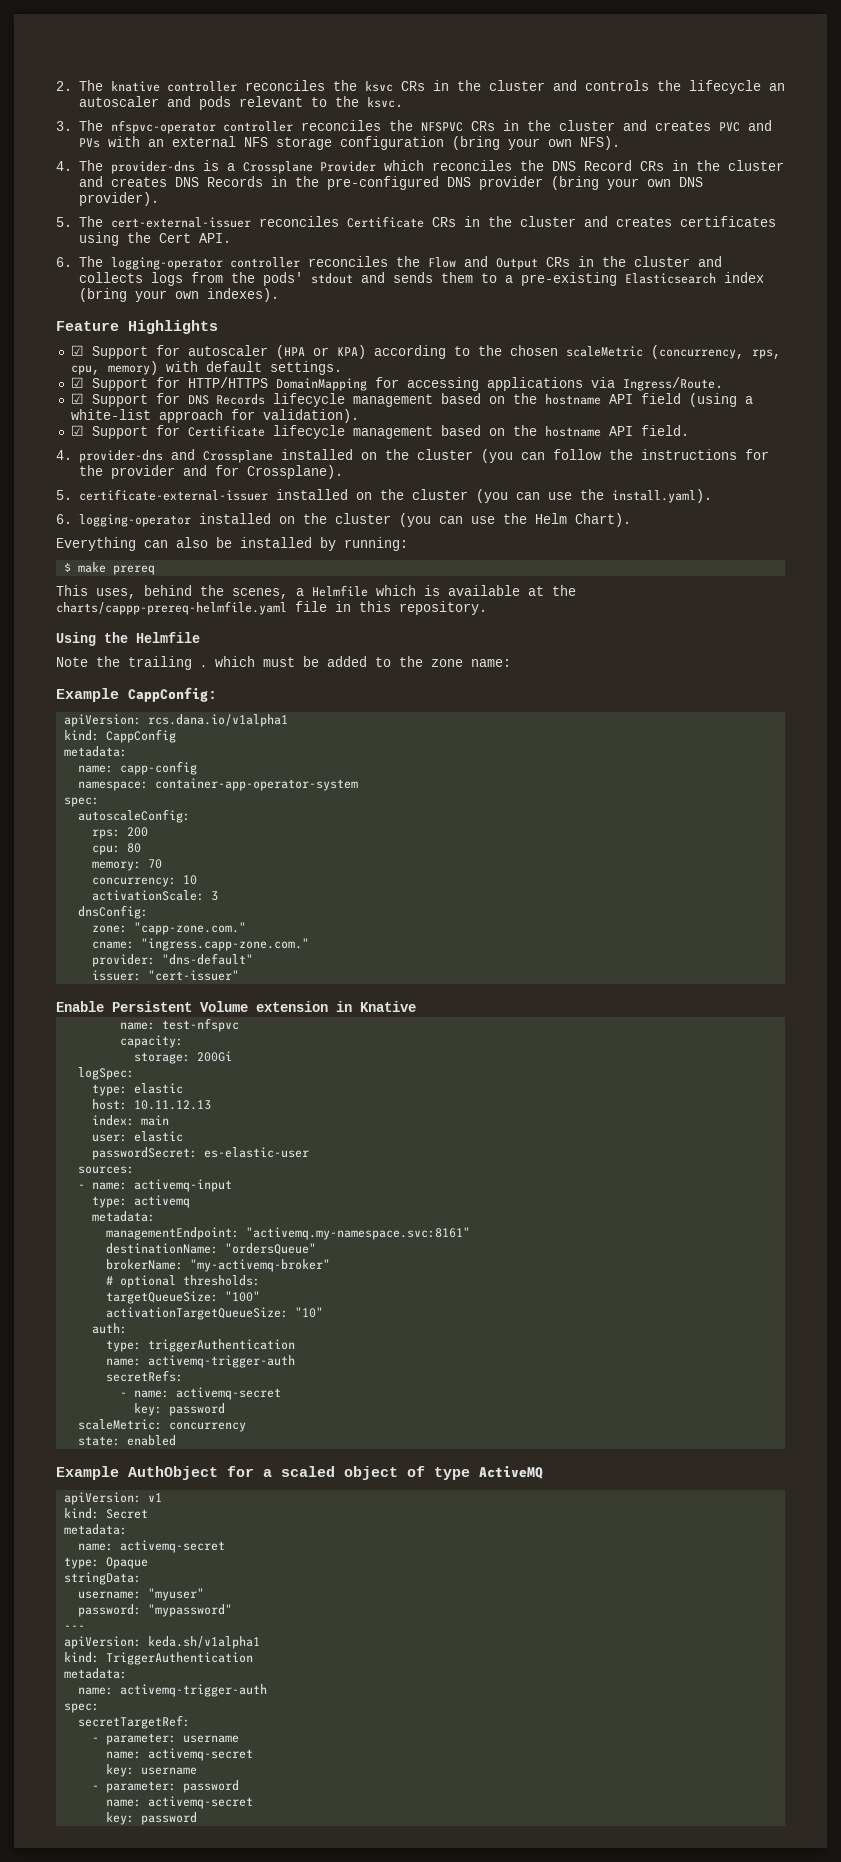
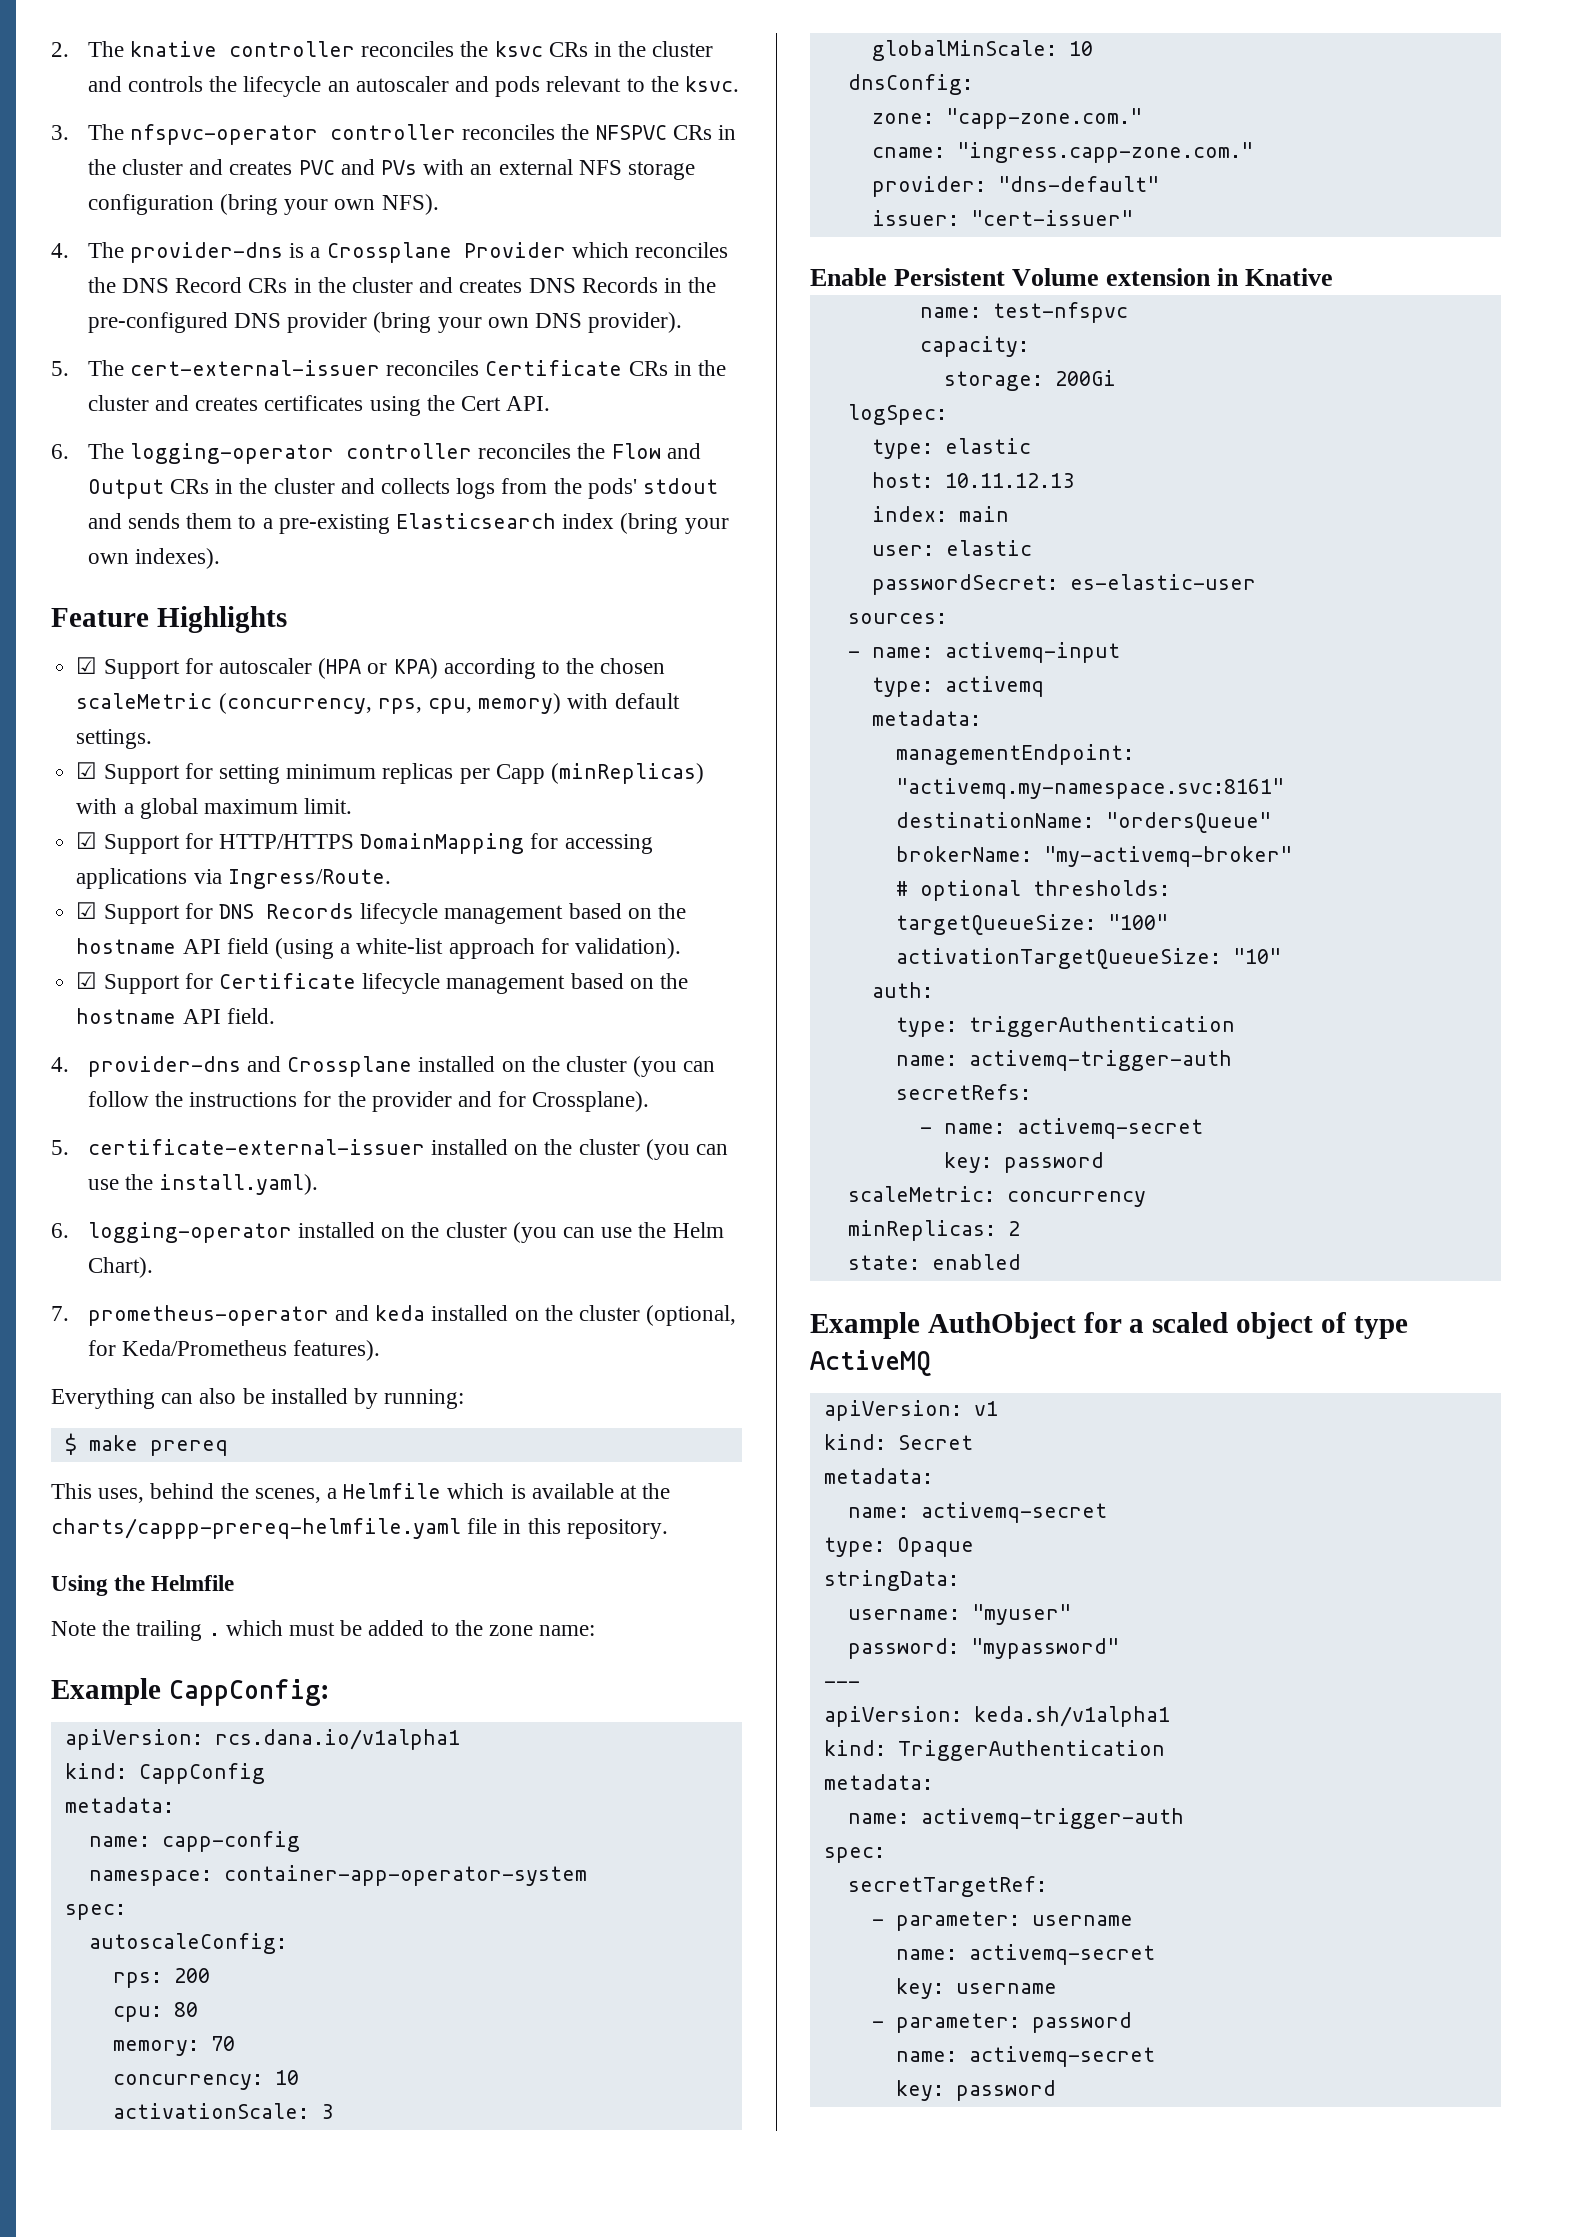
(342, 368) none -> [76,762,704,784] [76,798,353,819] // ☑ Support for setting minimum replicas per Capp (minReplicas) with a global maximum limit.
(631, 520) none -> [51,1305,737,1326] [87,1340,381,1361] // 7. prometheus-operator and keda installed on the cluster (optional, for Keda/Prometheus features).
(219, 896) none -> [871,40,1093,61] // globalMinScale: 10
(247, 1427) none -> [847,1220,1020,1241] // minReplicas: 2

